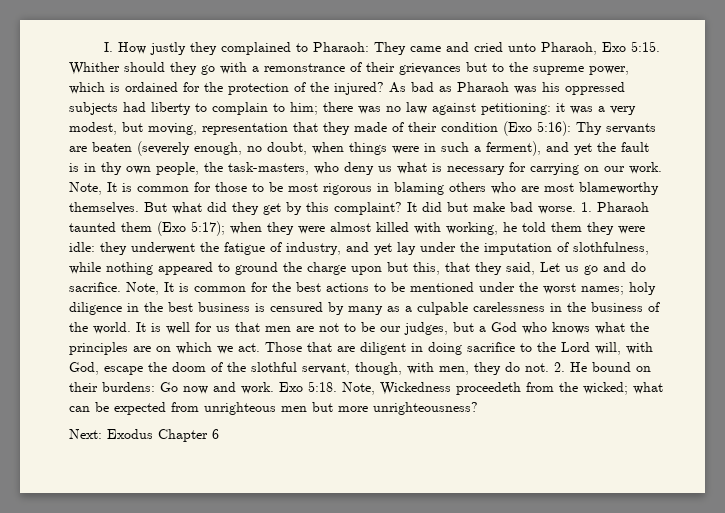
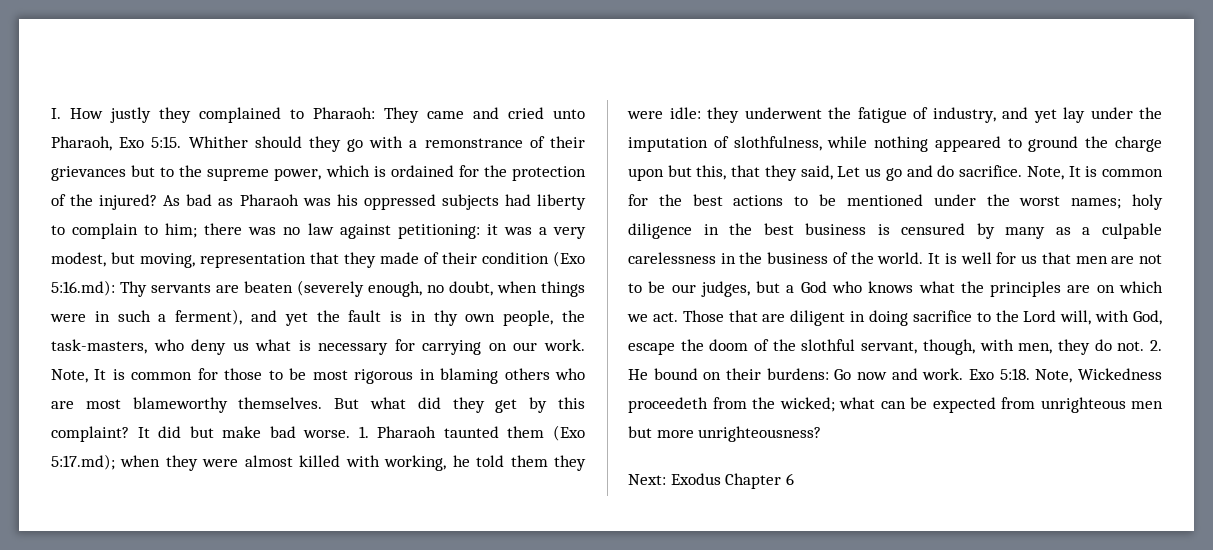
[537,121,571,136] 5:16): -> [51,280,115,296] 5:16.md):
[191,221,225,236] 5:17); -> [51,454,115,470] 5:17.md);

